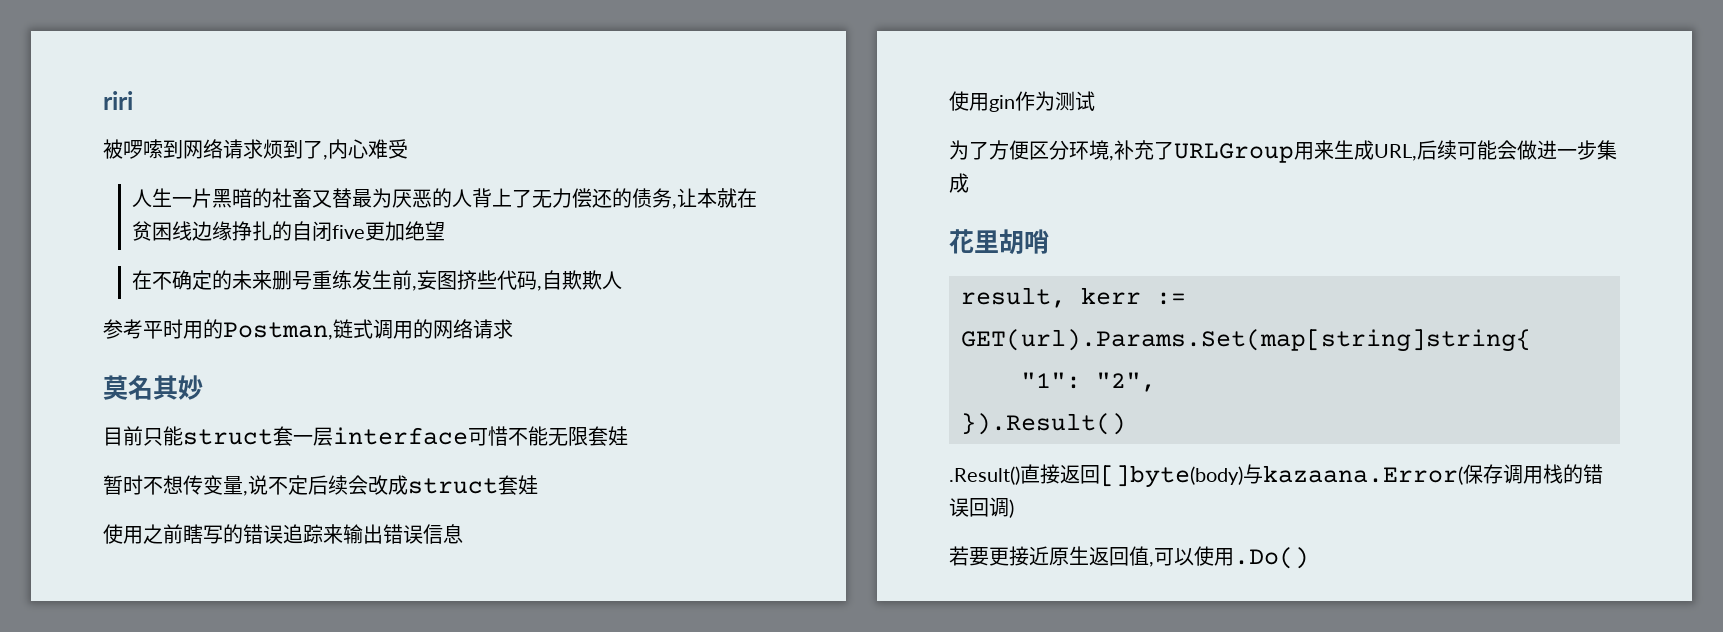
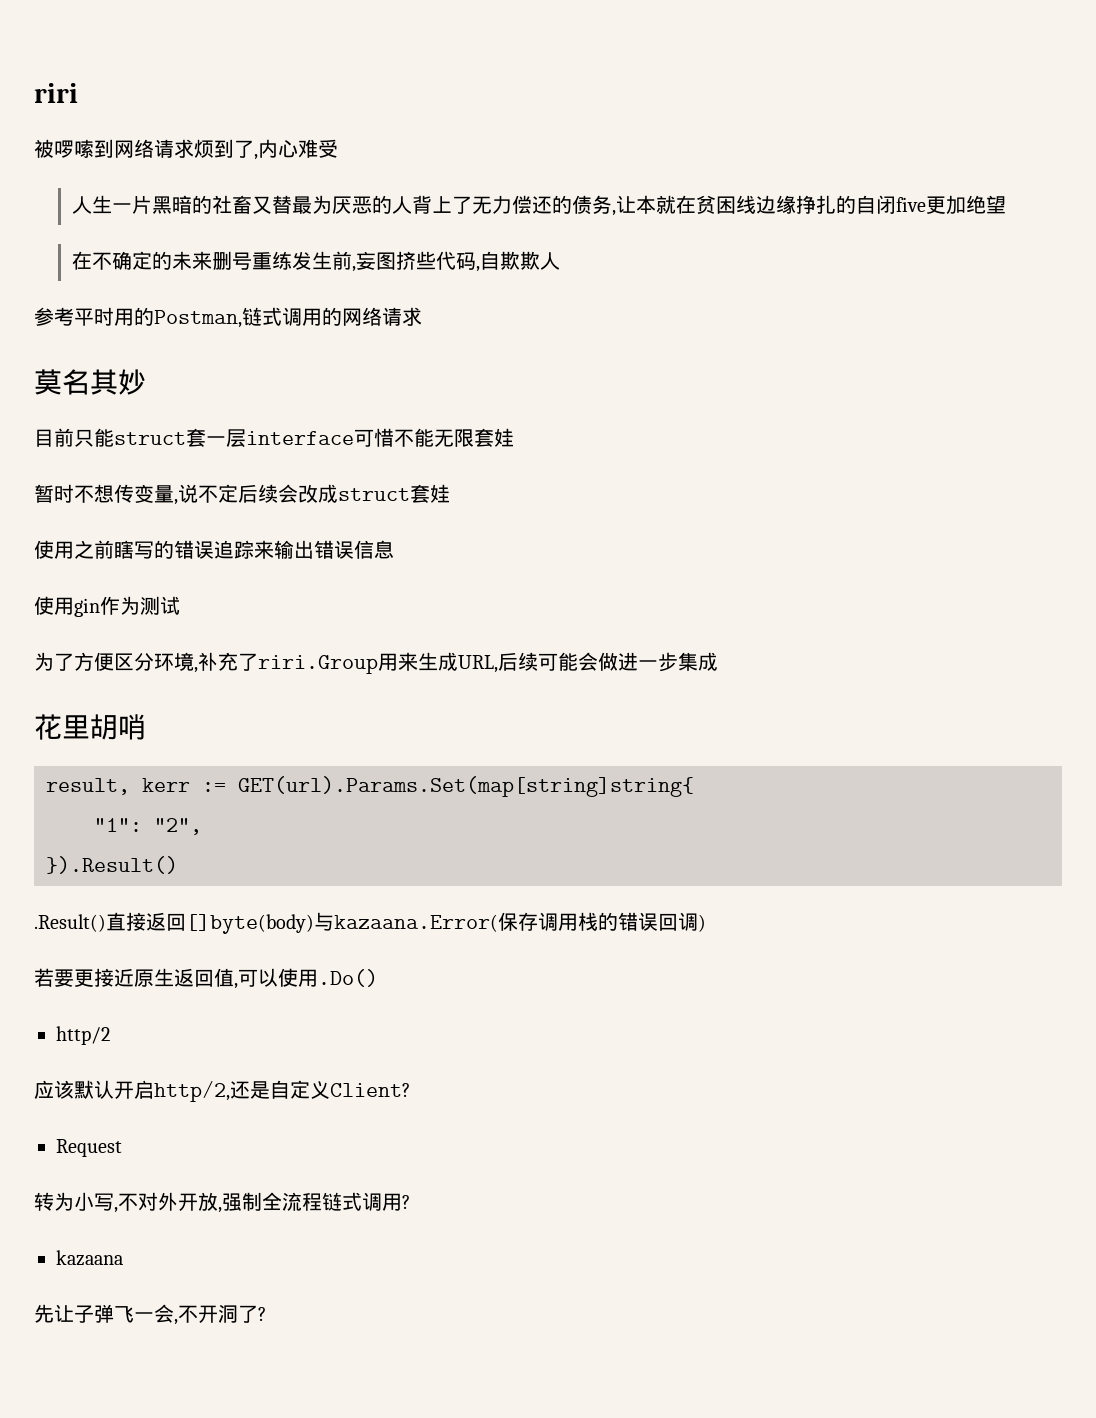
[1174,143,1294,163] URLGroup -> [258,655,378,674] riri.Group
(1309, 558) none -> [56,1026,110,1045] [34,1080,410,1102] [56,1139,122,1157] [34,1192,410,1213] [56,1250,123,1266] [34,1304,266,1325] // http/2 // 应该默认开启http/2,还是自定义Client? // Request // 转为小写,不对外开放,强制全流程链式调用? // kazaana // 先让子弹飞一会,不开洞了?

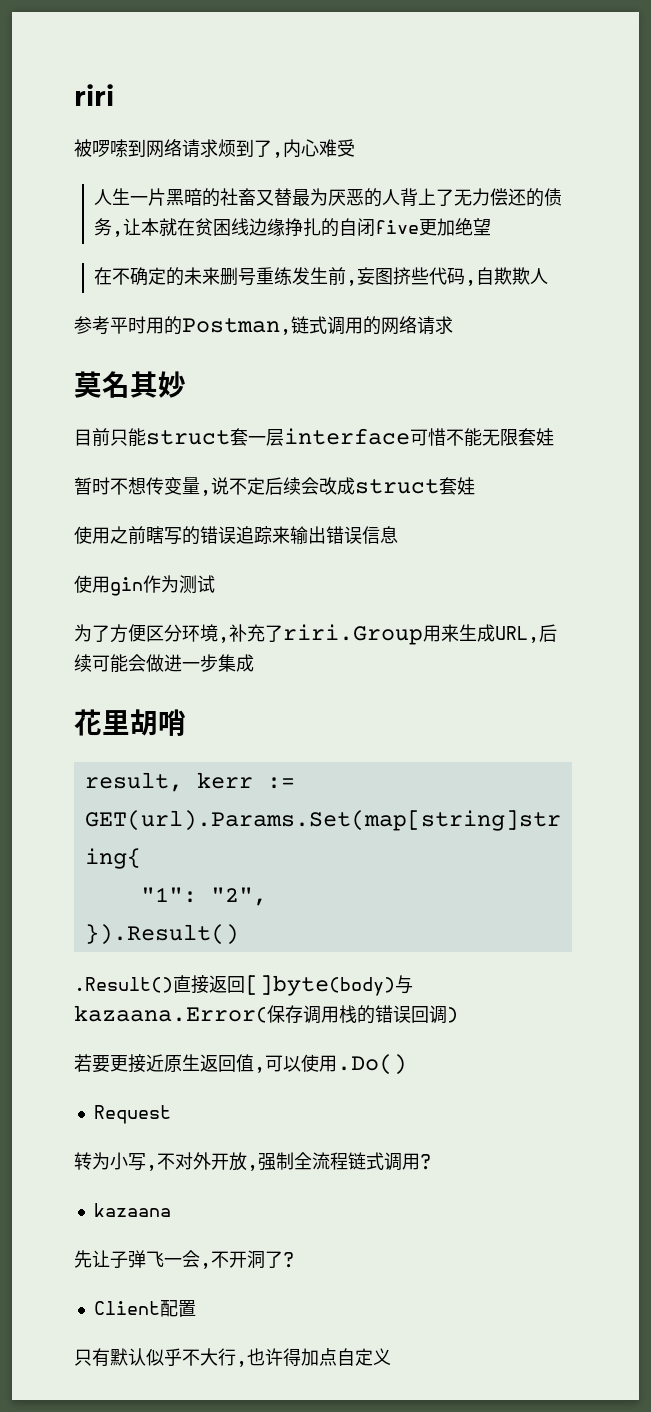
[56,1026,110,1045] [34,1080,410,1102] // http/2 // 应该默认开启http/2,还是自定义Client? -> (407, 1064) none
(266, 1314) none -> [93,1300,196,1317] [74,1348,391,1367] // Client配置 // 只有默认似乎不大行,也许得加点自定义

